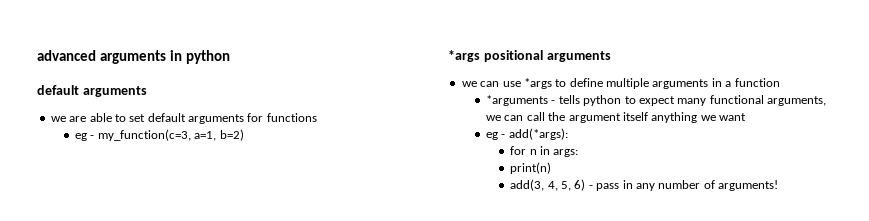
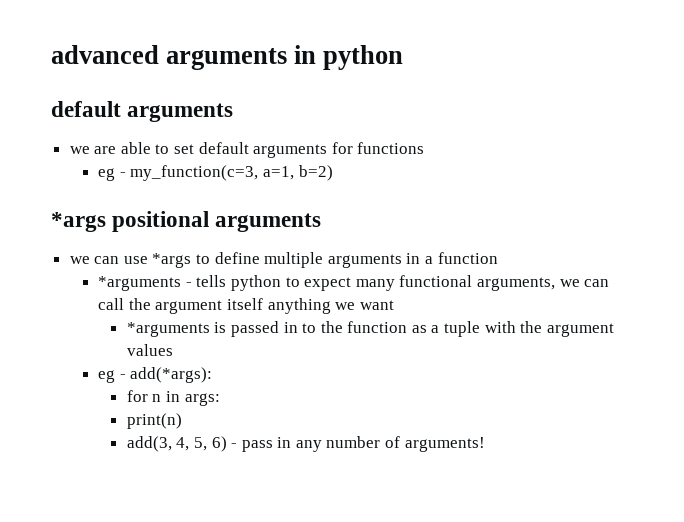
(747, 117) none -> [126,321,614,337] [126,344,173,356] // *arguments is passed in to the function as a tuple with the argument values

